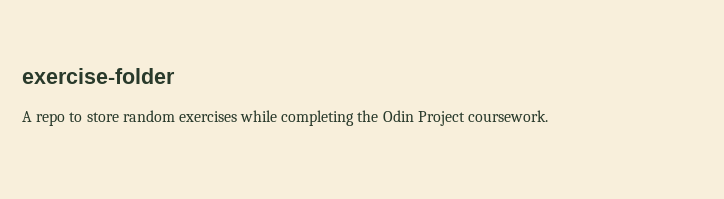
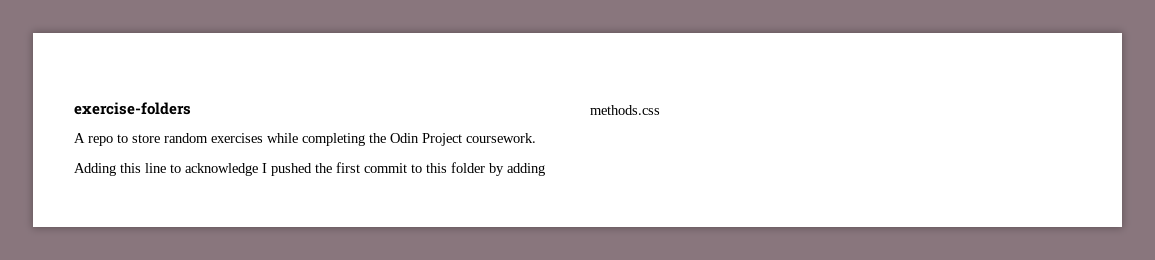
[22,68,175,84] exercise-folder -> [74,102,191,115] exercise-folders
(549, 116) none -> [74,162,545,176] [590,105,660,115] // Adding this line to acknowledge I pushed the first commit to this folder by adding methods.css

